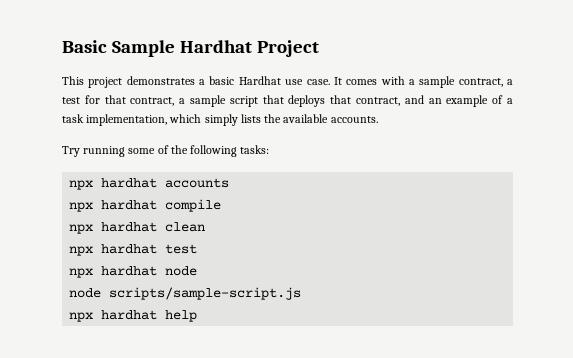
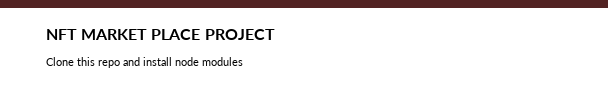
[62,40,319,57] [62,76,513,88] [62,95,514,107] [62,114,378,126] [62,145,270,157] [69,178,230,190] [69,199,222,212] [69,222,206,234] [69,244,198,256] [69,266,198,278] [69,287,302,300] [69,310,198,322] Basic Sample Hardhat Project // This project demonstrates a basic Hardhat use case. It comes with a sample contract, a test for that contract, a sample script that deploys that contract, and an example of a task implementation, which simply lists the available accounts. // Try running some of the following tasks: // npx hardhat accounts // npx hardhat compile // npx hardhat clean // npx hardhat test // npx hardhat node // node scripts/sample-script.js // npx hardhat help -> [46,29,275,40] [46,57,243,68] NFT MARKET PLACE PROJECT // Clone this repo and install node modules

